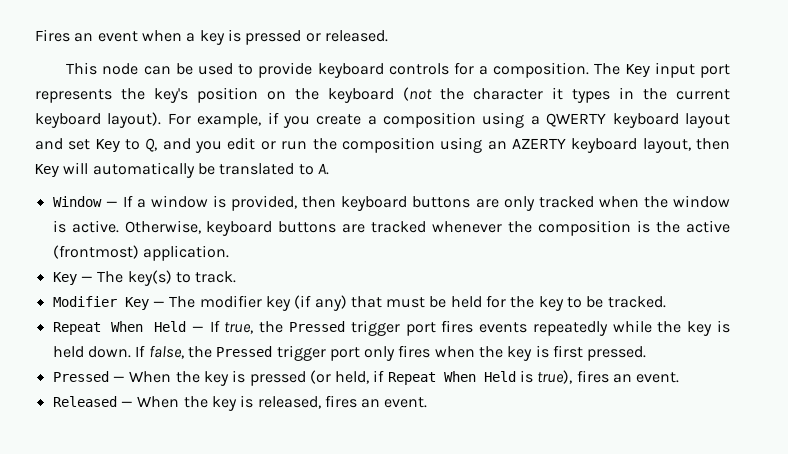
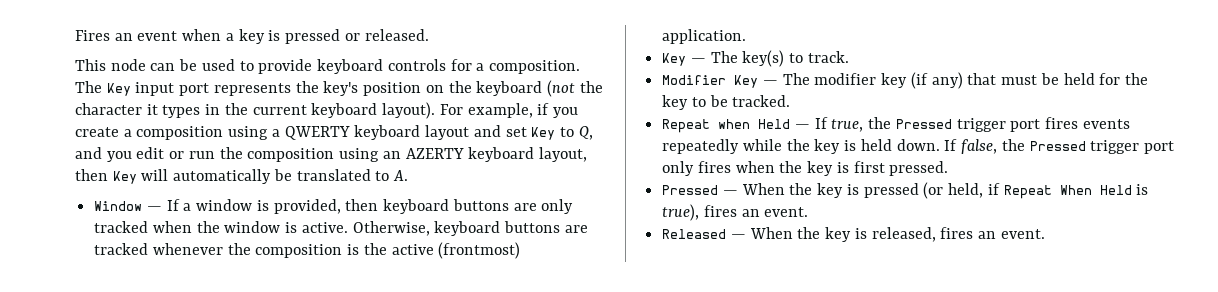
[111,321,144,332] When -> [718,119,751,129] when

